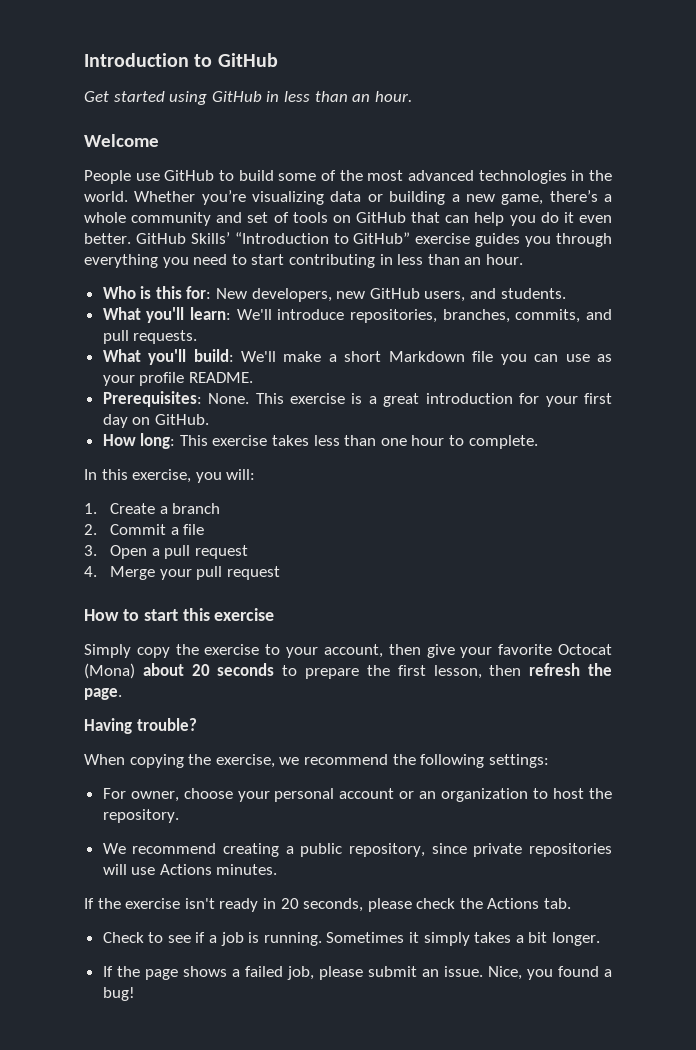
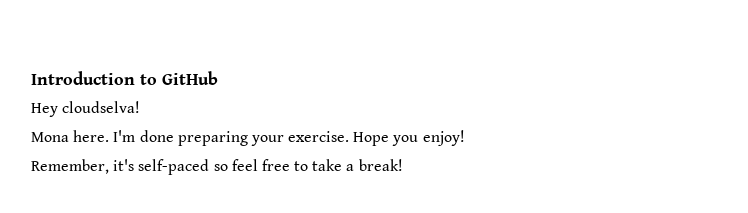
[84,91,412,105] [84,134,159,147] [84,170,612,184] [84,190,613,205] [84,212,613,226] [84,232,612,247] [84,254,523,268] [102,286,566,302] [102,307,612,323] [102,330,198,344] [102,349,612,365] [102,372,253,386] [102,391,612,407] [102,414,209,428] [102,433,538,449] [84,469,256,483] [84,503,221,514] [84,524,205,535] [84,545,248,559] [84,566,280,580] [84,608,275,621] [84,644,612,658] [84,663,612,679] [84,688,122,700] [84,718,197,734] [84,754,549,768] [102,788,612,802] [102,809,179,823] [102,843,613,857] [102,864,278,875] [84,898,572,912] [102,932,600,946] [102,966,612,980] [102,987,135,1001] Get started using GitHub in less than an hour. // Welcome // People use GitHub to build some of the most advanced technologies in the world. Whether you’re visualizing data or building a new game, there’s a whole community and set of tools on GitHub that can help you do it even better. GitHub Skills’ “Introduction to GitHub” exercise guides you through everything you need to start contributing in less than an hour. // Who is this for: New developers, new GitHub users, and students. // What you'll learn: We'll introduce repositories, branches, commits, and pull requests. // What you'll build: We'll make a short Markdown file you can use as your profile README. // Prerequisites: None. This exercise is a great introduction for your first day on GitHub. // How long: This exercise takes less than one hour to complete. // In this exercise, you will: // 1. Create a branch // 2. Commit a file // 3. Open a pull request // 4. Merge your pull request // How to start this exercise // Simply copy the exercise to your account, then give your favorite Octocat (Mona) about 20 seconds to prepare the first lesson, then refresh the page. // Having trouble? // When copying the exercise, we recommend the following settings: // For owner, choose your personal account or an organization to host the repository. // We recommend creating a public repository, since private repositories will use Actions minutes. // If the exercise isn't ready in 20 seconds, please check the Actions tab. // Check to see if a job is running. Sometimes it simply takes a bit longer. // If the page shows a failed job, please submit an issue. Nice, you found a bug! -> [31,101,141,117] [31,130,465,146] [31,159,403,175] Hey cloudselva! // Mona here. I'm done preparing your exercise. Hope you enjoy! // Remember, it's self-paced so feel free to take a break!

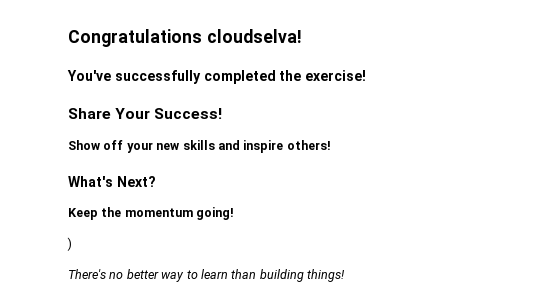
[31,71,218,85] [31,101,141,117] [31,130,465,146] [31,159,403,175] Introduction to GitHub // Hey cloudselva! // Mona here. I'm done preparing your exercise. Hope you enjoy! // Remember, it's self-paced so feel free to take a break! -> [68,29,302,47] [67,70,367,84] [68,108,223,119] [68,140,331,153] [68,176,156,187] [68,207,235,220] [67,237,72,251] [68,269,345,282] Congratulations cloudselva! // You've successfully completed the exercise! // Share Your Success! // Show off your new skills and inspire others! // What's Next? // Keep the momentum going! // ) // There's no better way to learn than building things!

